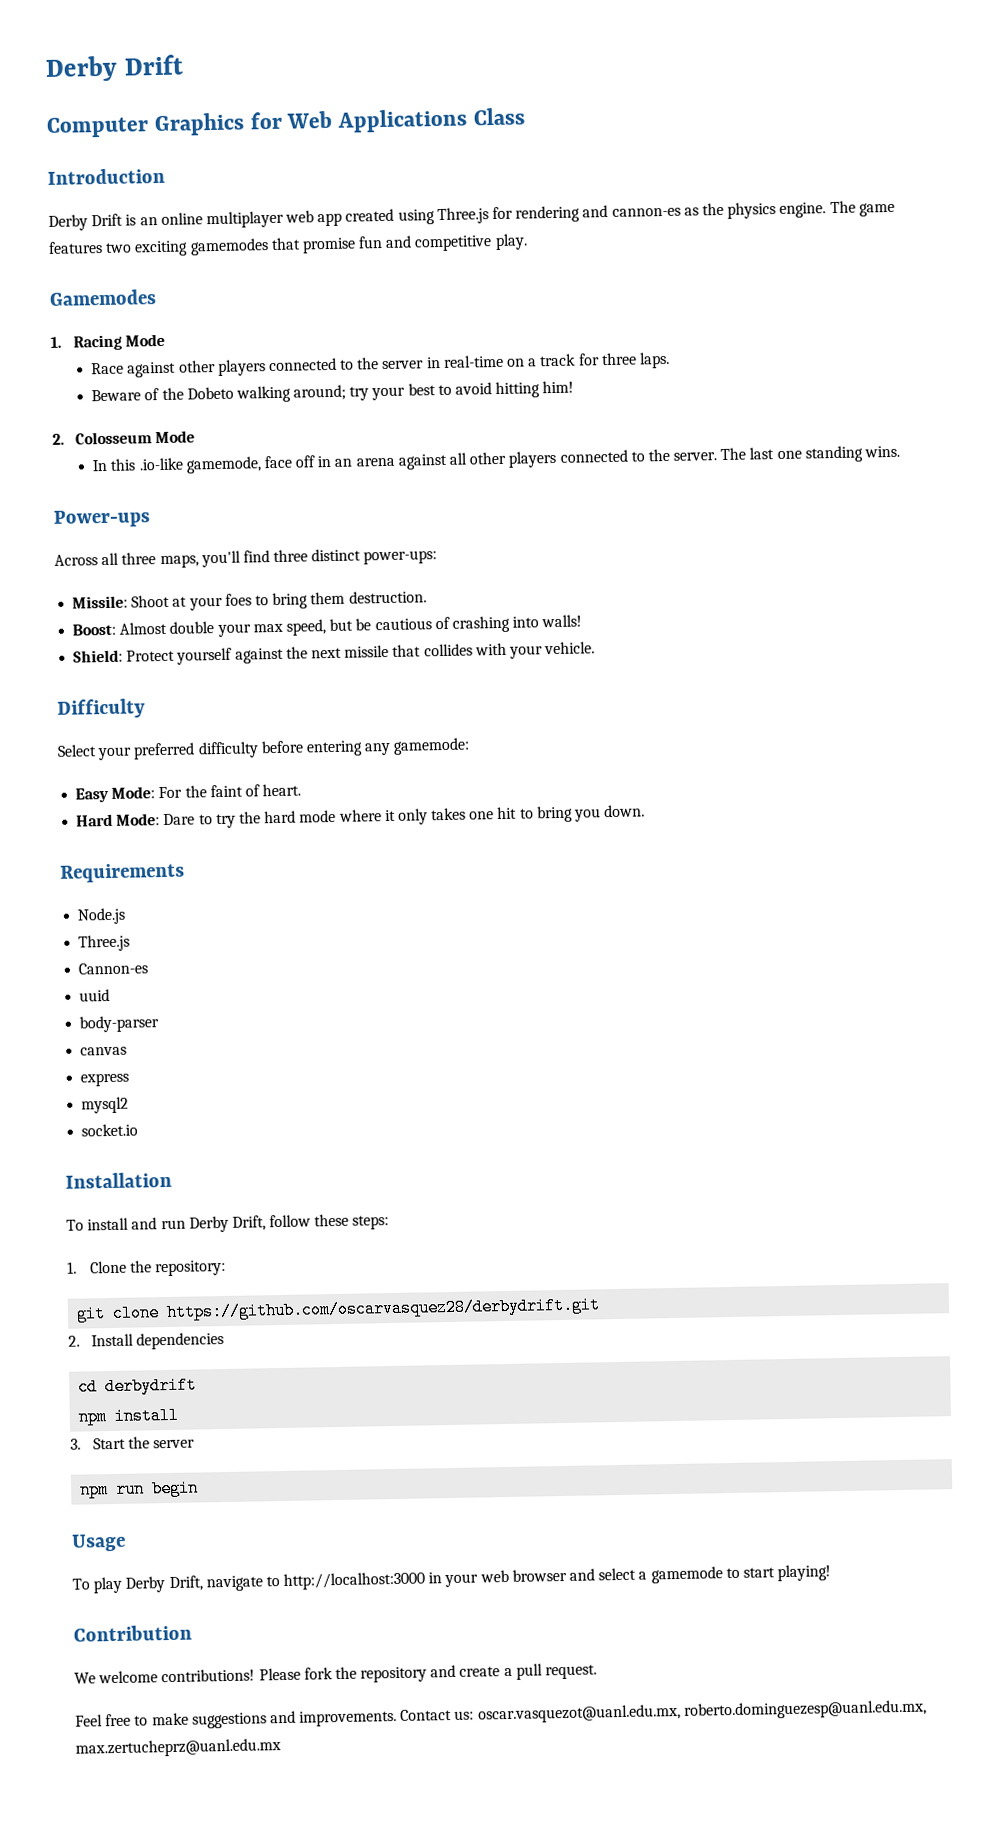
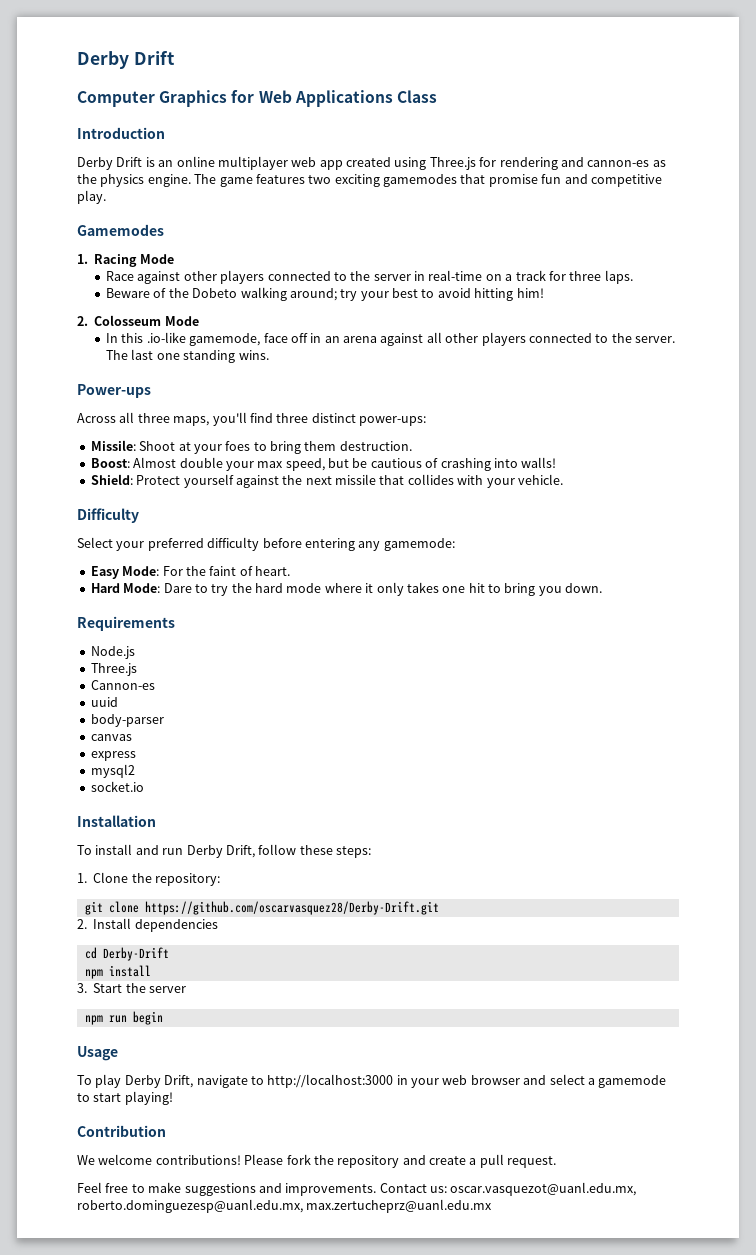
[166,1296,602,1322] https://github.com/oscarvasquez28/derbydrift.git -> [144,901,439,915] https://github.com/oscarvasquez28/Derby-Drift.git
[105,1376,198,1396] derbydrift -> [102,947,169,961] Derby-Drift

